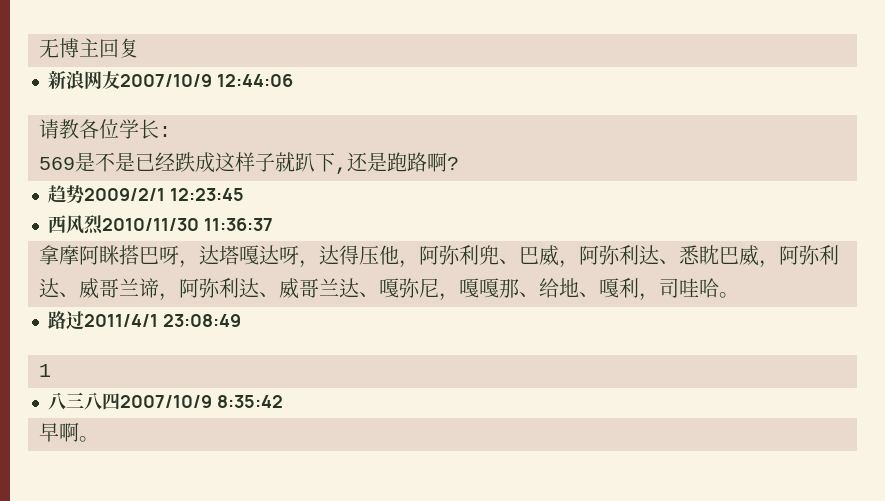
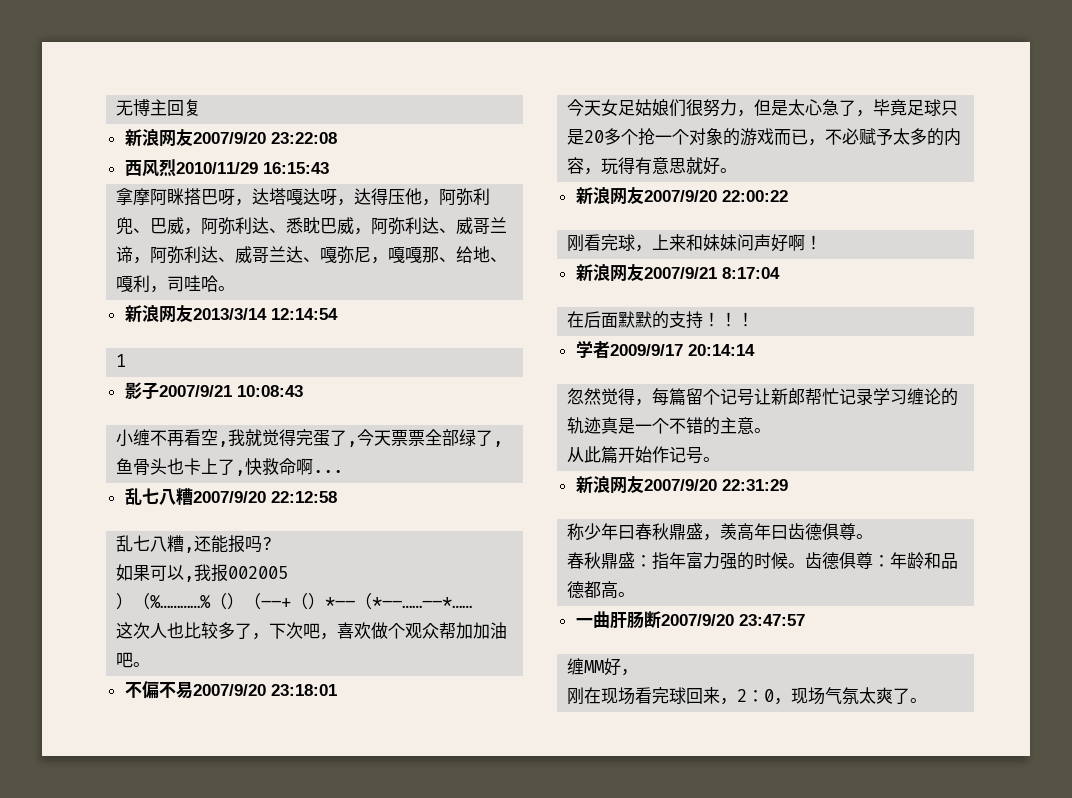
[119,74,293,87] [38,119,171,139] [38,152,459,174] [47,185,244,203] 2007/10/9 12:44:06 // 请教各位学长: // 569是不是已经跌成这样子就趴下,还是跑路啊? // 趋势2009/2/1 12:23:45 -> [192,132,337,144] 2007/9/20 23:22:08
[101,218,273,231] 2010/11/30 11:36:37 -> [175,162,329,174] 2010/11/29 16:15:43
[47,311,241,330] [38,364,51,377] [47,392,283,410] [38,422,79,442] 路过2011/4/1 23:08:49 // 1 // 八三八四2007/10/9 8:35:42 // 早啊 -> [124,305,338,322] [116,354,127,367] [124,382,303,400] [116,429,504,447] [116,458,344,476] [124,488,337,505] [116,535,273,553] [116,564,289,582] [116,593,473,610] [116,622,508,640] [116,652,151,668] [124,681,337,699] [567,99,959,117] [567,128,962,146] [567,157,738,175] [575,187,788,204] [567,234,823,252] [575,264,780,281] [567,311,755,329] [575,340,755,359] [567,388,959,406] [567,417,772,435] [567,446,721,464] [575,476,788,493] [567,523,874,541] [567,552,959,570] [567,581,636,599] [575,611,805,629] [567,658,639,676] [567,687,911,705] 新浪网友2013/3/14 12:14:54 // 1 // 影子2007/9/21 10:08:43 // 小缠不再看空,我就觉得完蛋了,今天票票全部绿了,鱼骨头也卡上了,快救命啊... // 乱七八糟2007/9/20 22:12:58 // 乱七八糟,还能报吗? // 如果可以,我报002005 // ）（%…………%（）（――+（）*――（*――……――*…… // 这次人也比较多了，下次吧，喜欢做个观众帮加加油吧。 // 不偏不易2007/9/20 23:18:01 // 今天女足姑娘们很努力，但是太心急了，毕竟足球只是20多个抢一个对象的游戏而已，不必赋予太多的内容，玩得有意思就好。 // 新浪网友2007/9/20 22:00:22 // 刚看完球，上来和妹妹问声好啊！ // 新浪网友2007/9/21 8:17:04 // 在后面默默的支持！！！ // 学者2009/9/17 20:14:14 // 忽然觉得，每篇留个记号让新郎帮忙记录学习缠论的轨迹真是一个不错的主意。 // 从此篇开始作记号。 // 新浪网友2007/9/20 22:31:29 // 称少年曰春秋鼎盛，羡高年曰齿德俱尊。 // 春秋鼎盛：指年富力强的时候。齿德俱尊：年龄和品德都高。 // 一曲肝肠断2007/9/20 23:47:57 // 缠MM好， // 刚在现场看完球回来，2：0，现场气氛太爽了

